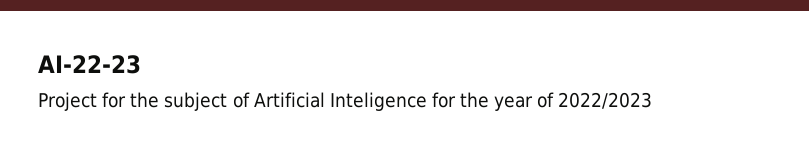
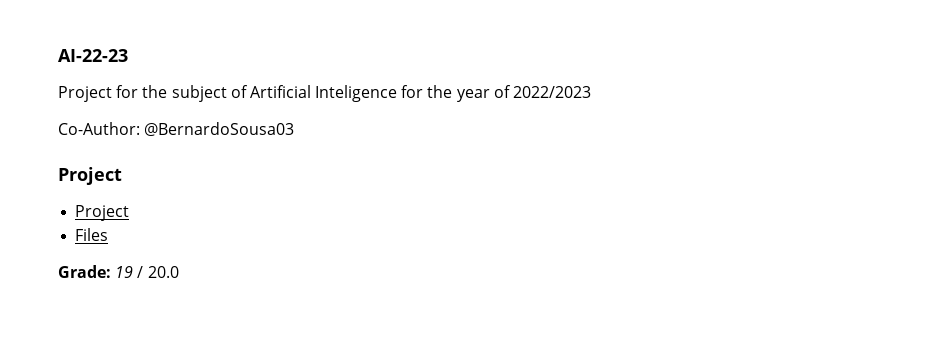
(653, 100) none -> [58,122,295,136] [58,167,122,185] [75,205,130,221] [75,228,109,241] [58,265,179,278] // Co-Author: @BernardoSousa03 // Project // Project // Files // Grade: 19 / 20.0

